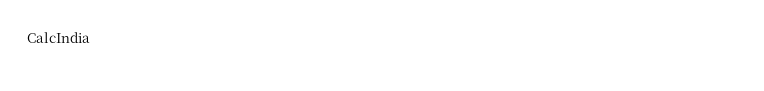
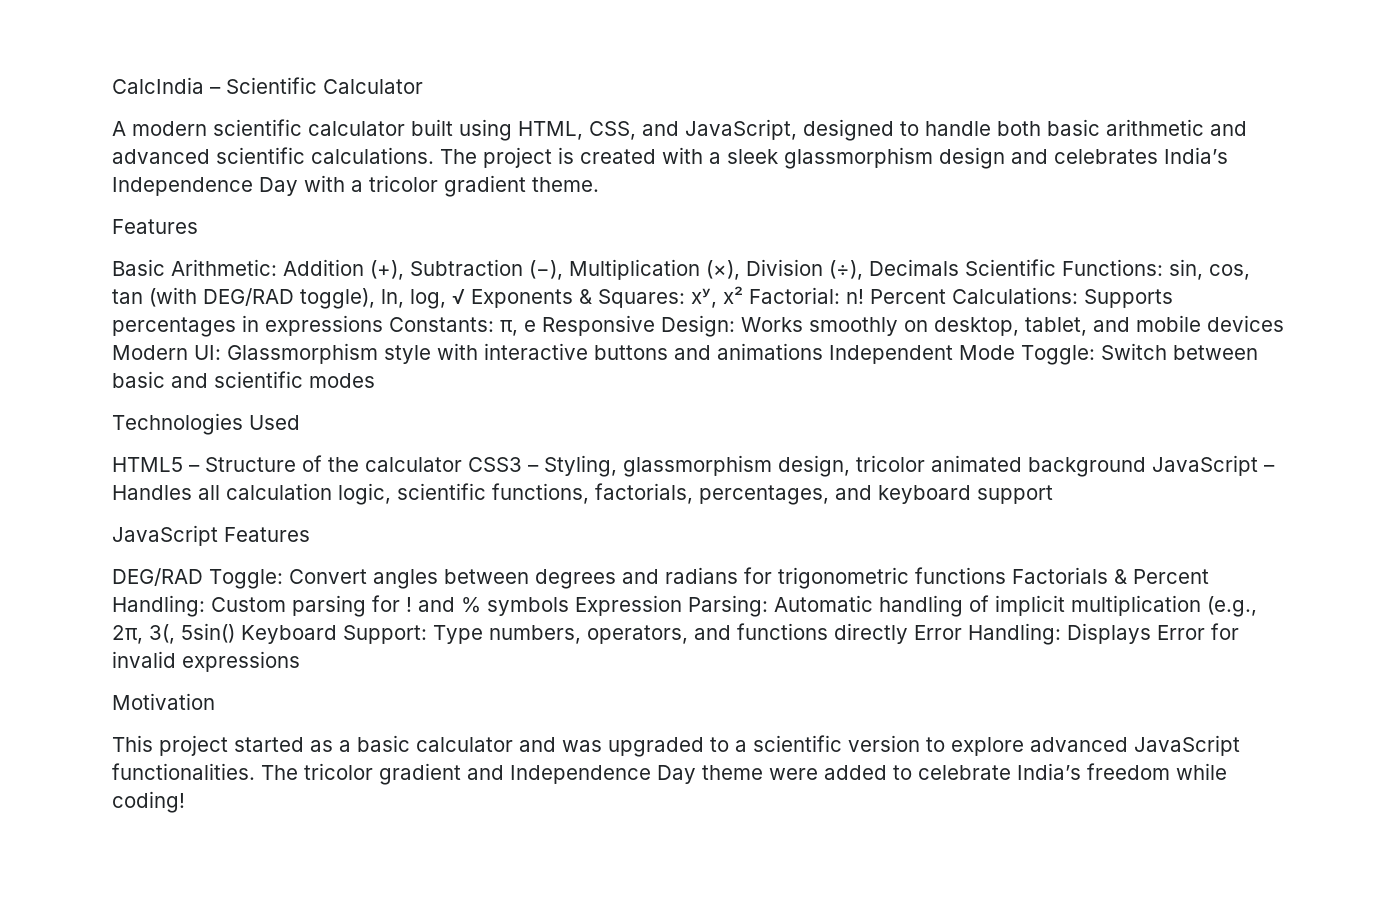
(90, 37) none -> [210,77,423,94] [112,119,1247,141] [112,147,1228,169] [112,175,599,197] [112,219,198,234] [112,259,1250,280] [112,286,1173,309] [112,315,1284,337] [112,343,1258,365] [112,371,375,388] [112,413,300,435] [112,455,1275,477] [112,483,1053,505] [112,525,310,546] [112,567,1209,589] [112,595,1257,617] [112,623,1239,645] [112,651,300,672] [112,693,215,710] [112,735,1240,757] [112,763,1227,785] [112,791,185,813] – Scientific Calculator // A modern scientific calculator built using HTML, CSS, and JavaScript, designed to handle both basic arithmetic and advanced scientific calculations. The project is created with a sleek glassmorphism design and celebrates India’s Independence Day with a tricolor gradient theme. // Features // Basic Arithmetic: Addition (+), Subtraction (−), Multiplication (×), Division (÷), Decimals Scientific Functions: sin, cos, tan (with DEG/RAD toggle), ln, log, √ Exponents & Squares: xʸ, x² Factorial: n! Percent Calculations: Supports percentages in expressions Constants: π, e Responsive Design: Works smoothly on desktop, tablet, and mobile devices Modern UI: Glassmorphism style with interactive buttons and animations Independent Mode Toggle: Switch between basic and scientific modes // Technologies Used // HTML5 – Structure of the calculator CSS3 – Styling, glassmorphism design, tricolor animated background JavaScript – Handles all calculation logic, scientific functions, factorials, percentages, and keyboard support // JavaScript Features // DEG/RAD Toggle: Convert angles between degrees and radians for trigonometric functions Factorials & Percent Handling: Custom parsing for ! and % symbols Expression Parsing: Automatic handling of implicit multiplication (e.g., 2π, 3(, 5sin() Keyboard Support: Type numbers, operators, and functions directly Error Handling: Displays Error for invalid expressions // Motivation // This project started as a basic calculator and was upgraded to a scientific version to explore advanced JavaScript functionalities. The tricolor gradient and Independence Day theme were added to celebrate India’s freedom while coding!

